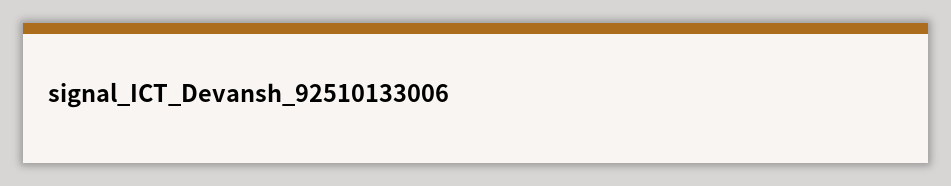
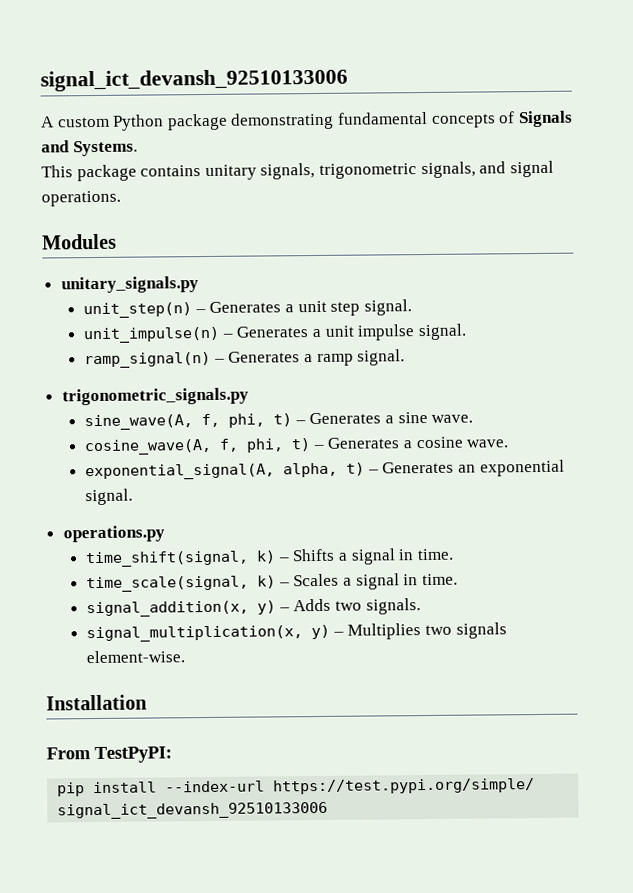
[48,82,449,108] signal_ICT_Devansh_92510133006 -> [40,68,348,92] [40,110,573,131] [41,140,138,157] [41,160,554,182] [41,190,121,207] [42,233,117,250] [60,276,199,294] [83,299,412,319] [83,323,467,344] [84,349,406,369] [61,387,249,406] [84,411,474,431] [84,436,510,456] [85,459,565,481] [85,488,134,506] [62,525,165,543] [85,548,454,568] [86,573,458,593] [86,598,421,618] [86,622,507,643] [86,650,186,664] [46,694,147,711] [46,746,172,764] [57,778,536,797] [57,801,329,820] signal_ict_devansh_92510133006 // A custom Python package demonstrating fundamental concepts of Signals and Systems. // This package contains unitary signals, trigonometric signals, and signal operations. // Modules // unitary_signals.py // unit_step(n) – Generates a unit step signal. // unit_impulse(n) – Generates a unit impulse signal. // ramp_signal(n) – Generates a ramp signal. // trigonometric_signals.py // sine_wave(A, f, phi, t) – Generates a sine wave. // cosine_wave(A, f, phi, t) – Generates a cosine wave. // exponential_signal(A, alpha, t) – Generates an exponential signal. // operations.py // time_shift(signal, k) – Shifts a signal in time. // time_scale(signal, k) – Scales a signal in time. // signal_addition(x, y) – Adds two signals. // signal_multiplication(x, y) – Multiplies two signals element-wise. // Installation // From TestPyPI: // pip install --index-url https://test.pypi.org/simple/ signal_ict_devansh_92510133006

